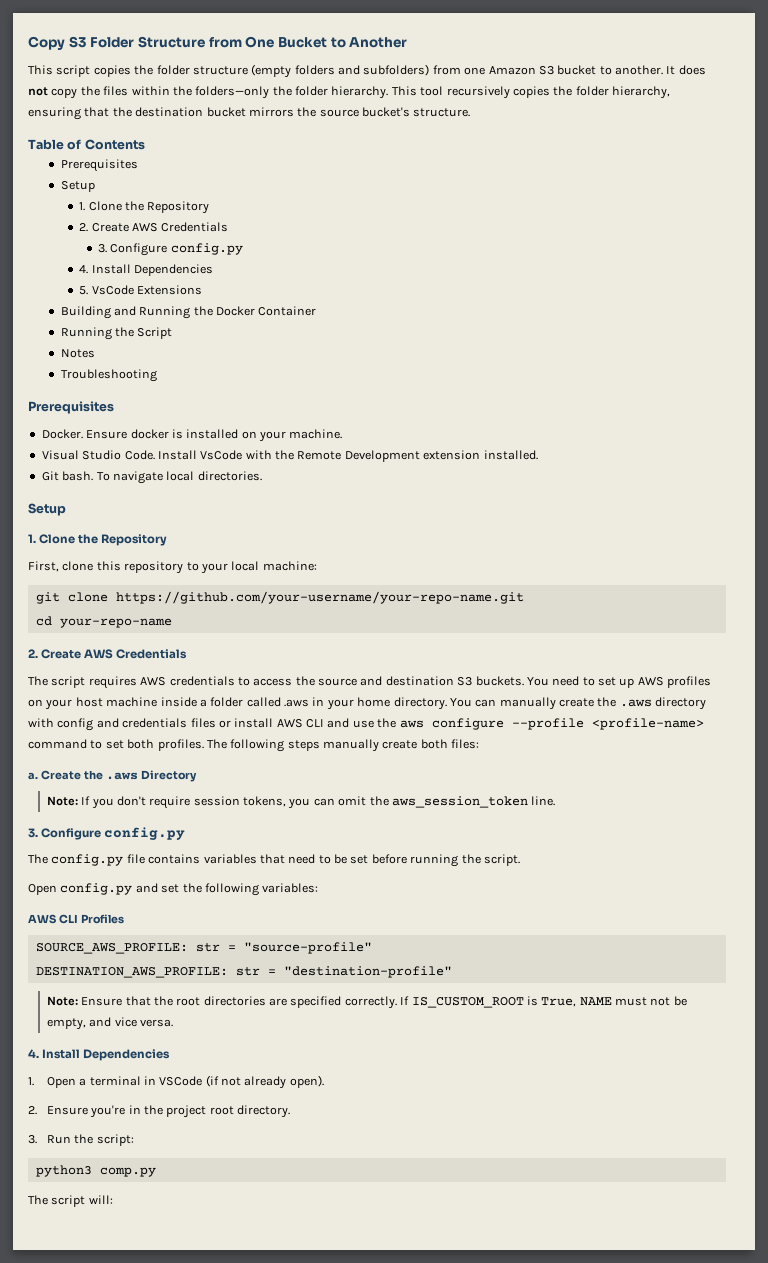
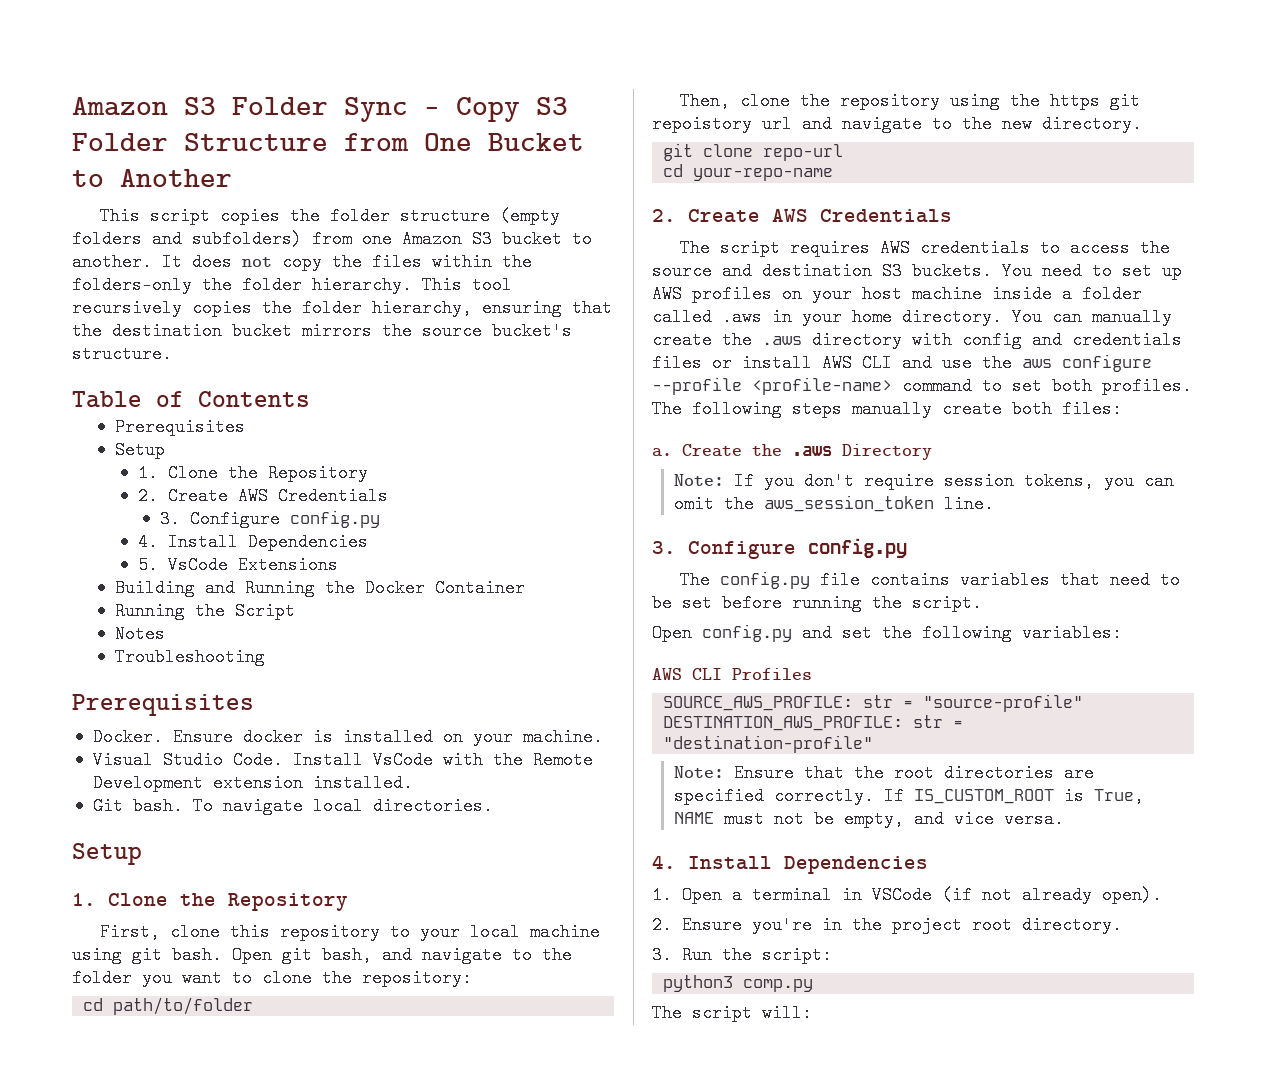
(28, 43) none -> [72,97,440,122] Amazon S3 Folder Sync -
[262,561,317,571] machine: -> [530,923,601,941] [72,946,572,964] [72,969,472,987] [83,997,254,1015] [680,92,1141,110] [652,115,1142,133] machine using git bash. Open git bash, and navigate to the folder you want to clone the repository: // cd path/to/folder // Then, clone the repository using the https git repoistory url and navigate to the new directory.
[115,591,524,604] https://github.com/your-username/your-repo-name.git -> [763,144,844,161] repo-url

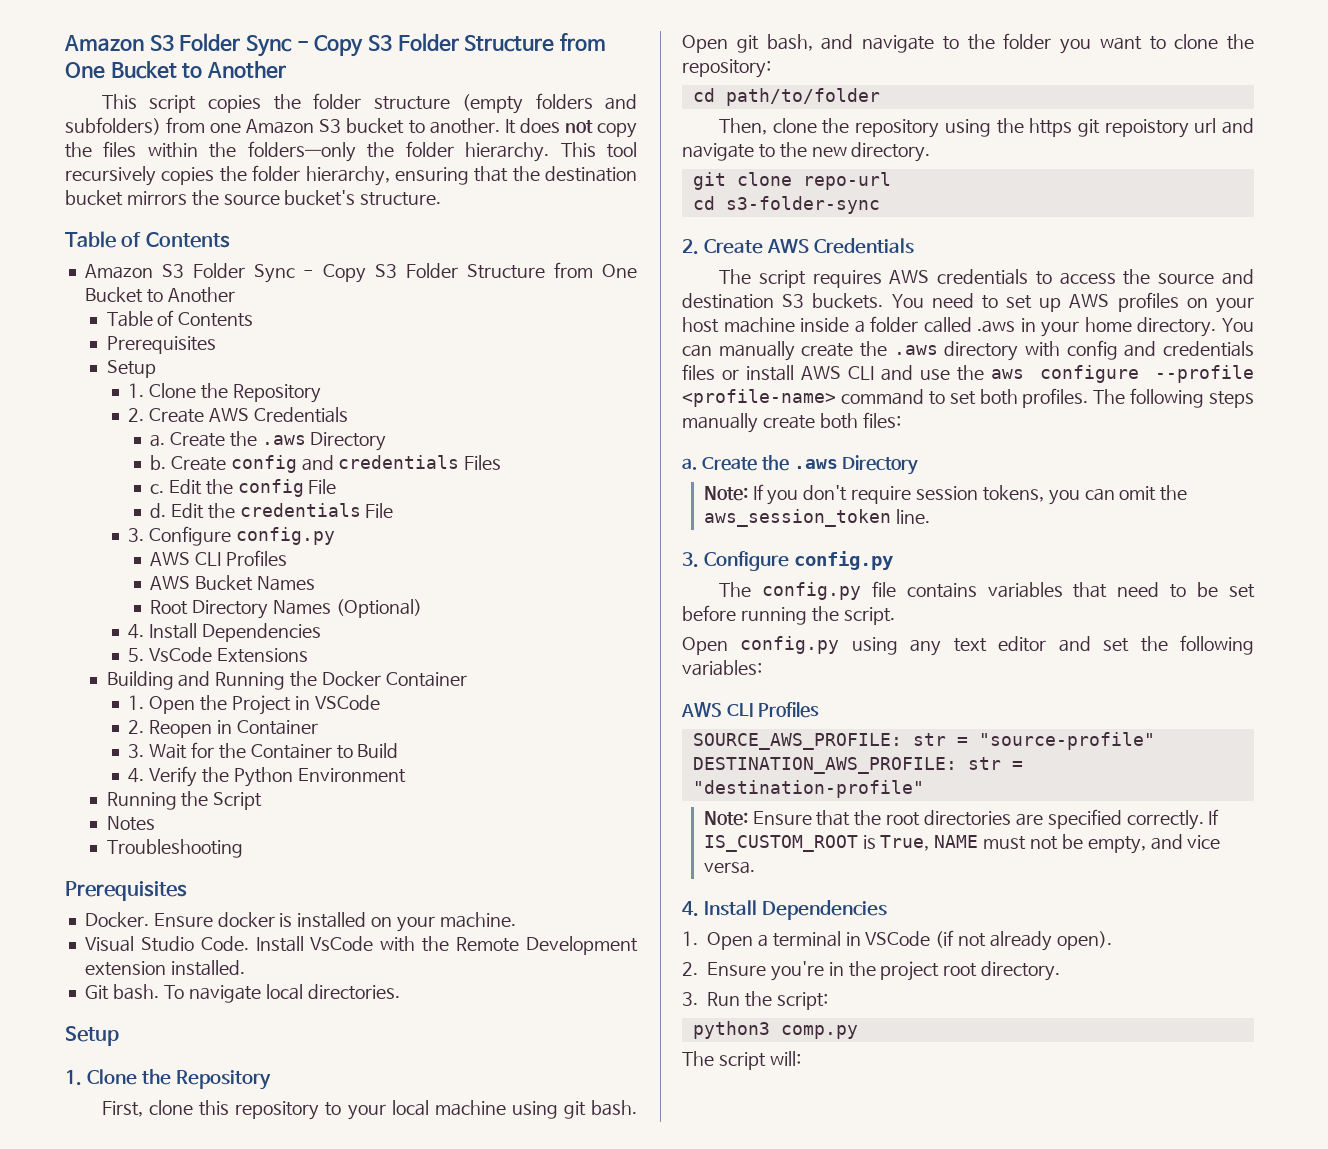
(310, 399) none -> [84,262,638,283] [84,287,235,303] [106,310,254,327] // Amazon S3 Folder Sync - Copy S3 Folder Structure from One Bucket to Another // Table of Contents
[160,510,381,528] 3. Configure config.py -> [150,431,387,451] [150,455,502,473] [150,479,337,497] [150,503,394,519] [128,526,336,546] [150,550,287,566] [150,575,315,591] [150,599,422,619] a. Create the .aws Directory // b. Create config and credentials Files // c. Edit the config File // d. Edit the credentials File // 3. Configure config.py // AWS CLI Profiles // AWS Bucket Names // Root Directory Names (Optional)
(526, 588) none -> [128,695,380,715] [128,720,318,738] [128,742,399,759] [128,766,406,787] // 1. Open the Project in VSCode // 2. Reopen in Container // 3. Wait for the Container to Build // 4. Verify the Python Environment
[693,168,834,181] your-repo-name -> [725,196,880,214] s3-folder-sync
(792, 633) none -> [851,636,1047,656] using any text editor

